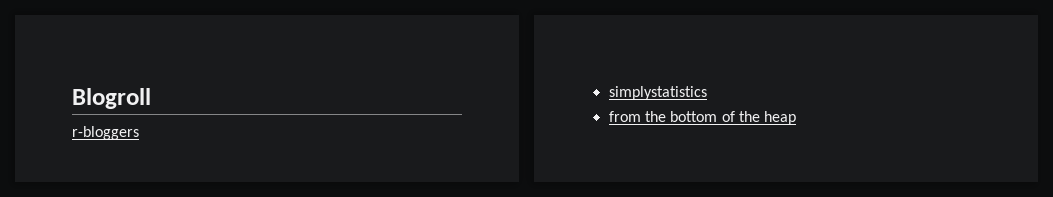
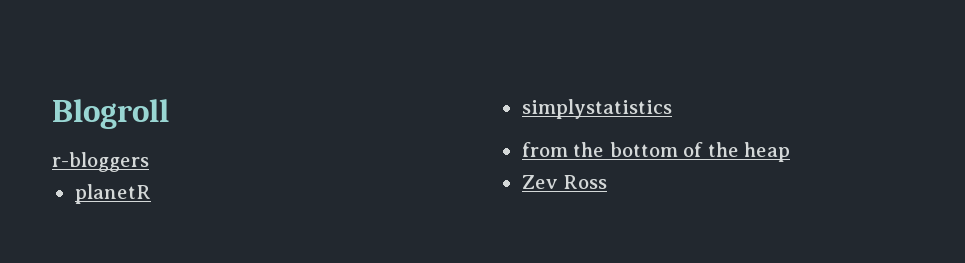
(139, 133) none -> [74,184,151,204] // planetR
(797, 118) none -> [521,175,608,189] // Zev Ross

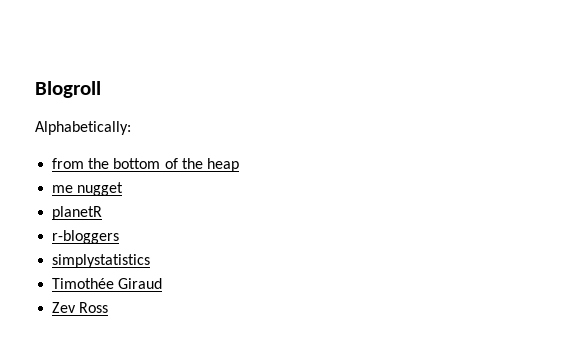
[52,152,149,172] [74,184,151,204] [521,99,672,119] r-bloggers // planetR // simplystatistics -> [35,121,131,135] Alphabetically:
(791, 152) none -> [52,182,124,196] [52,206,103,220] [52,230,120,244] [52,254,151,268] [52,278,163,289] // me nugget // planetR // r-bloggers // simplystatistics // Timothée Giraud

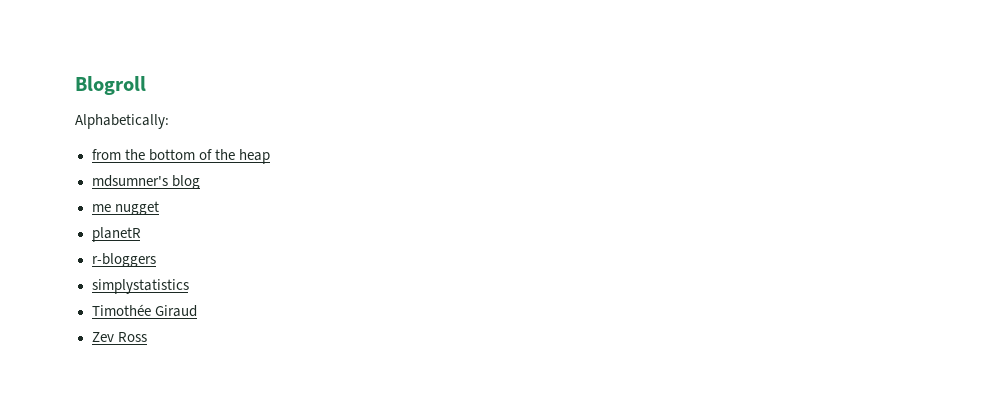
(239, 165) none -> [91,175,200,189] // mdsumner's blog

